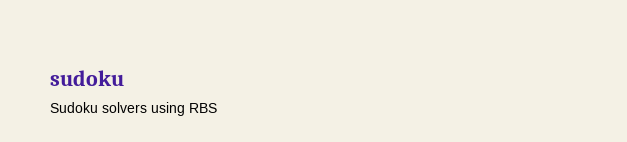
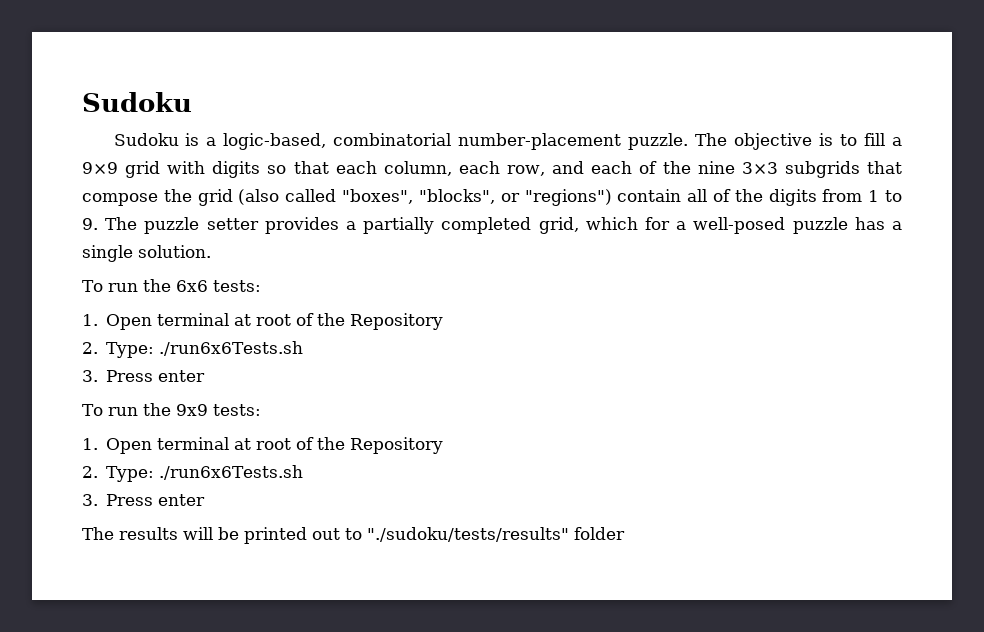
[50,70,124,86] [50,102,217,116] sudoku // Sudoku solvers using RBS -> [82,92,192,112] [113,133,903,150] [82,161,903,178] [82,189,902,206] [82,217,903,234] [82,245,211,262] [82,279,261,292] [82,313,444,330] [82,341,304,358] [82,370,206,382] [82,403,261,416] [82,437,444,454] [82,465,304,482] [82,494,206,506] [82,527,625,544] Sudoku // Sudoku is a logic-based, combinatorial number-placement puzzle. The objective is to fill a 9×9 grid with digits so that each column, each row, and each of the nine 3×3 subgrids that compose the grid (also called "boxes", "blocks", or "regions") contain all of the digits from 1 to 9. The puzzle setter provides a partially completed grid, which for a well-posed puzzle has a single solution. // To run the 6x6 tests: // 1. Open terminal at root of the Repository // 2. Type: ./run6x6Tests.sh // 3. Press enter // To run the 9x9 tests: // 1. Open terminal at root of the Repository // 2. Type: ./run6x6Tests.sh // 3. Press enter // The results will be printed out to "./sudoku/tests/results" folder

